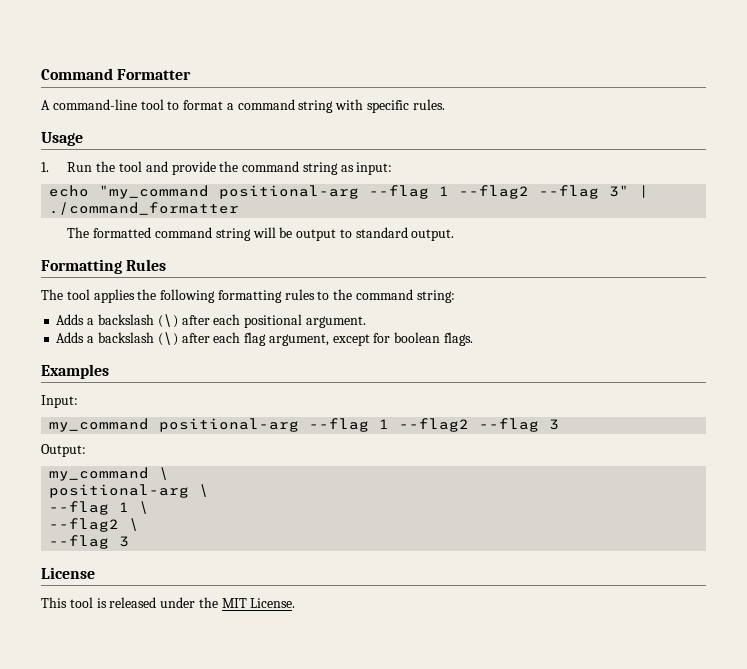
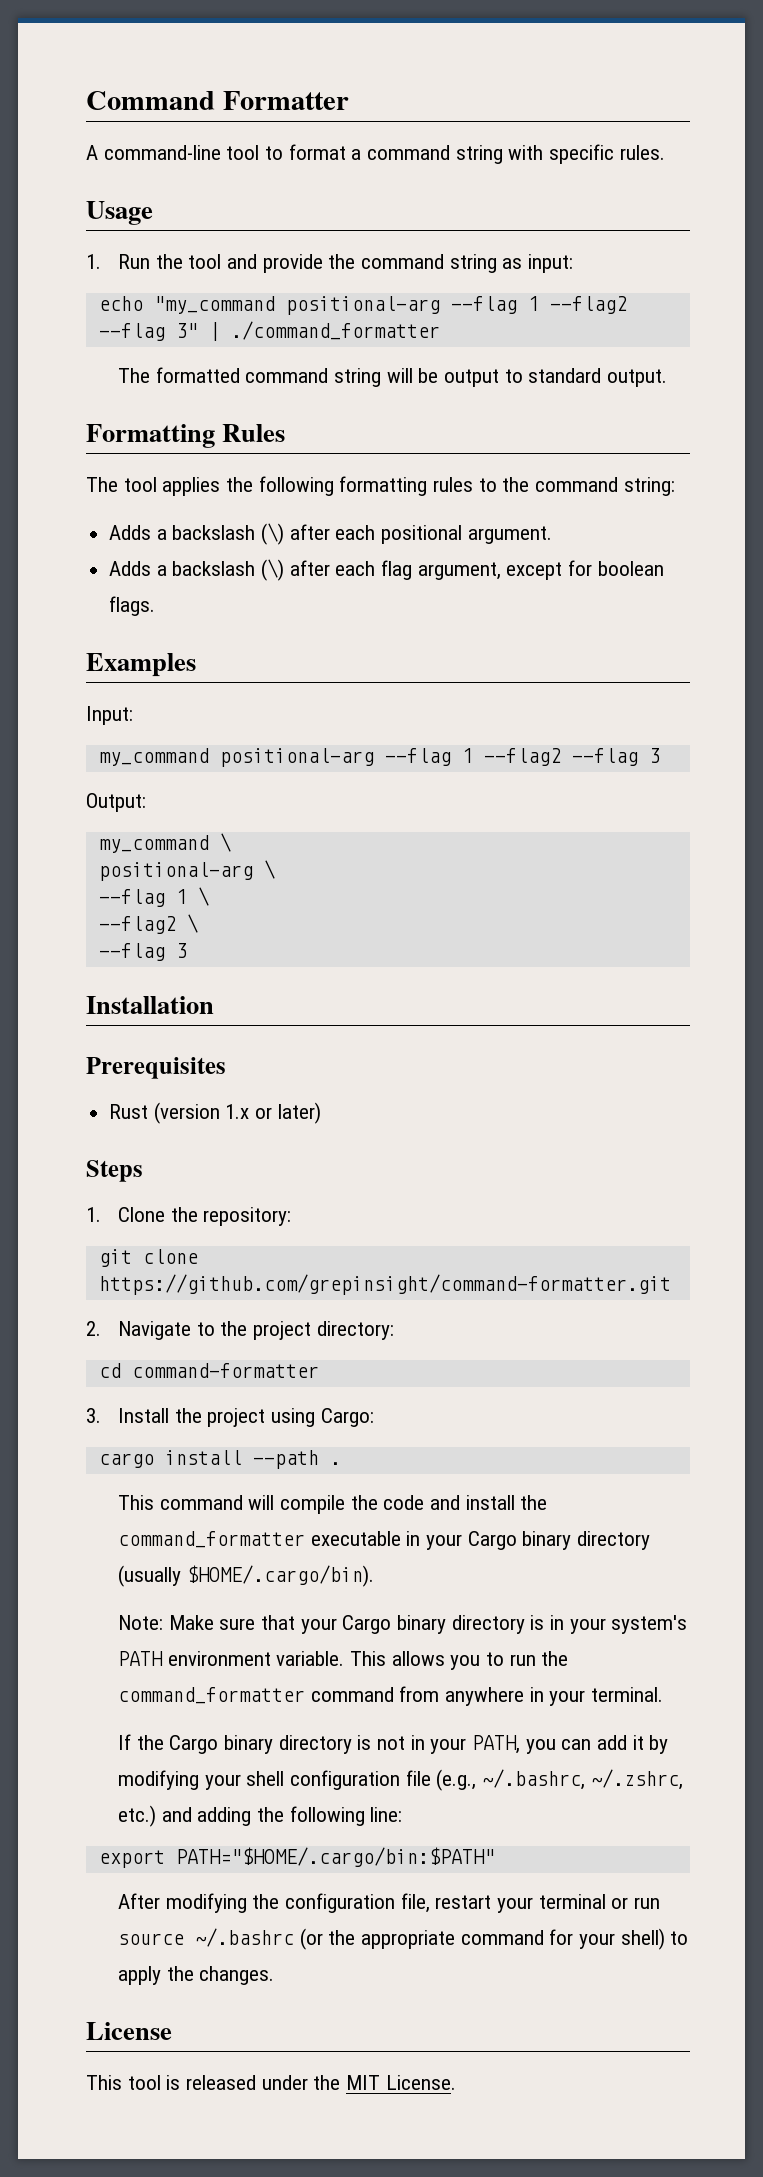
(130, 541) none -> [86,996,214,1014] [86,1057,226,1079] [109,1102,321,1124] [86,1160,143,1182] [86,1207,292,1226] [98,1249,198,1267] [98,1274,671,1295] [86,1321,394,1340] [98,1363,319,1378] [86,1408,374,1427] [98,1450,341,1469] [118,1495,548,1514] [118,1531,651,1550] [118,1565,374,1587] [118,1615,688,1634] [118,1651,569,1670] [118,1686,664,1706] [118,1734,669,1754] [118,1769,683,1791] [118,1805,403,1827] [98,1847,495,1868] [118,1893,661,1913] [118,1928,689,1950] [118,1966,275,1985] // Installation // Prerequisites // Rust (version 1.x or later) // Steps // 1. Clone the repository: // git clone https://github.com/grepinsight/command-formatter.git // 2. Navigate to the project directory: // cd command-formatter // 3. Install the project using Cargo: // cargo install --path . // This command will compile the code and install the command_formatter executable in your Cargo binary directory (usually $HOME/.cargo/bin). // Note: Make sure that your Cargo binary directory is in your system's PATH environment variable. This allows you to run the command_formatter command from anywhere in your terminal. // If the Cargo binary directory is not in your PATH, you can add it by modifying your shell configuration file (e.g., ~/.bashrc, ~/.zshrc, etc.) and adding the following line: // export PATH="$HOME/.cargo/bin:$PATH" // After modifying the configuration file, restart your terminal or run source ~/.bashrc (or the appropriate command for your shell) to apply the changes.

